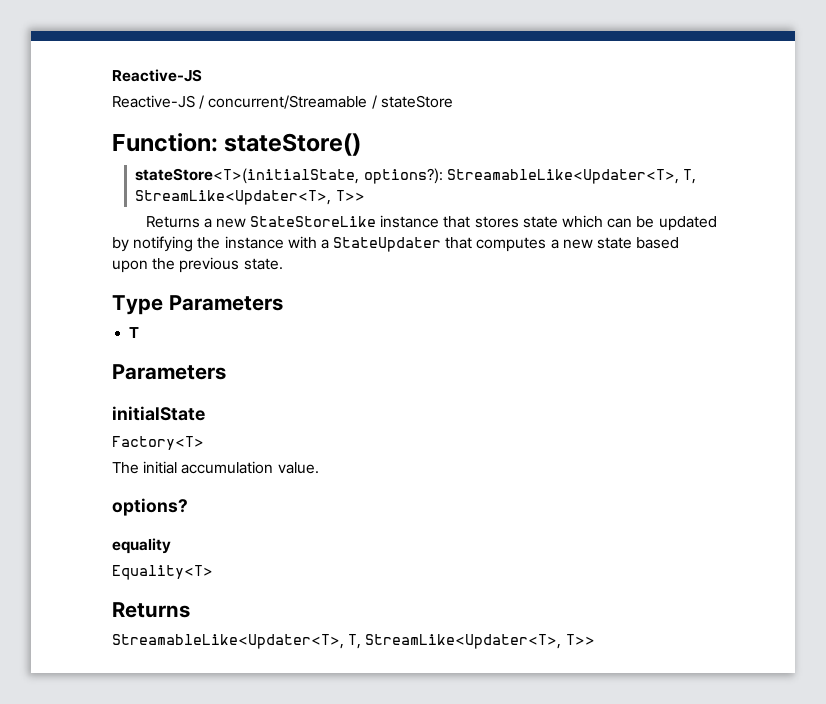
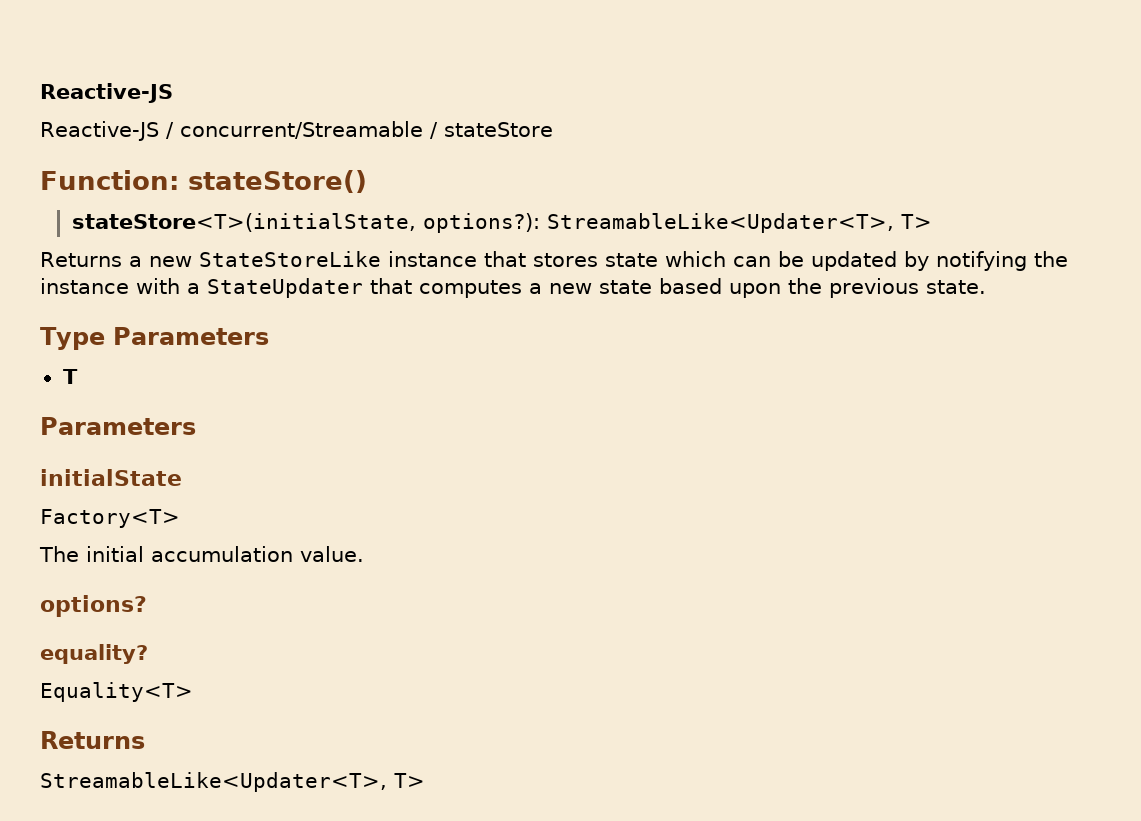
[682,169,696,184] [135,190,365,205] T, StreamLike<Updater<T>, T>> -> [900,214,932,229] T>
[112,538,171,554] equality -> [40,644,148,664] equality?
[348,634,595,649] T, StreamLike<Updater<T>, T>> -> [394,773,425,788] T>

